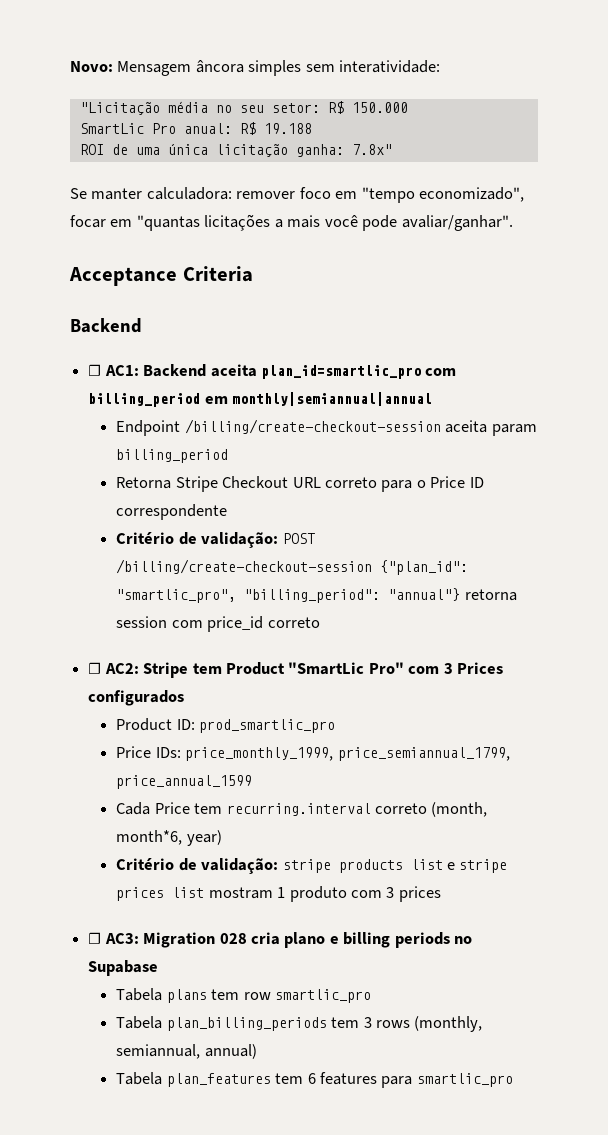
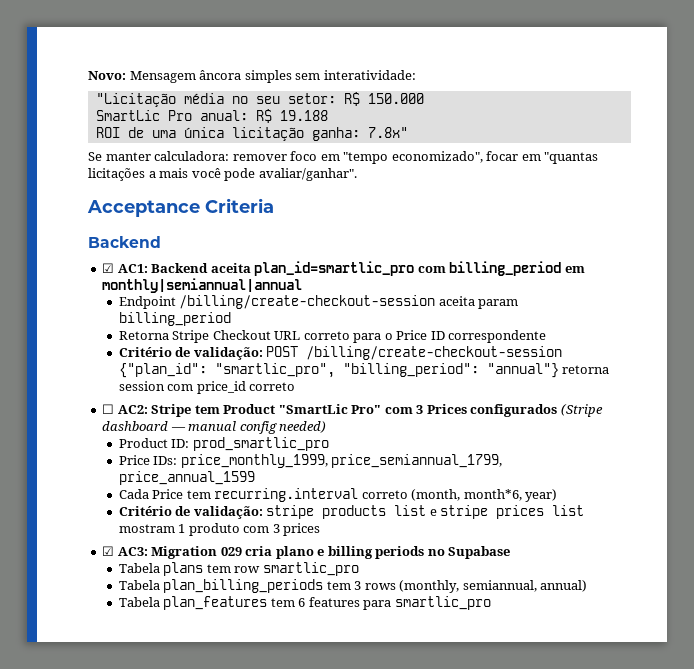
[88,364,102,376] ☐ -> [102,263,115,273] ☑
(185, 698) none -> [560,404,603,417] [102,421,327,434] (Stripe dashboard — manual config needed)
[88,932,102,944] ☐ -> [102,546,115,556] ☑
[219,933,247,944] 028 -> [220,547,242,556] 029

